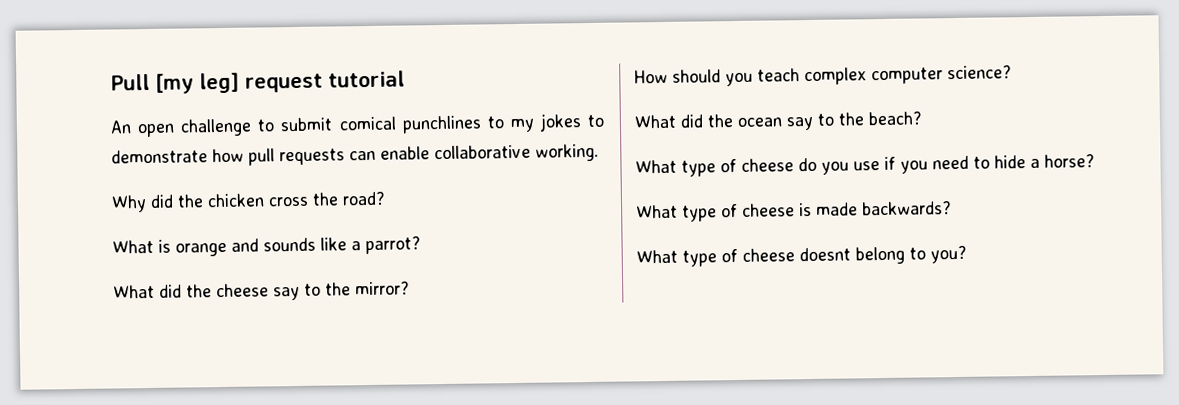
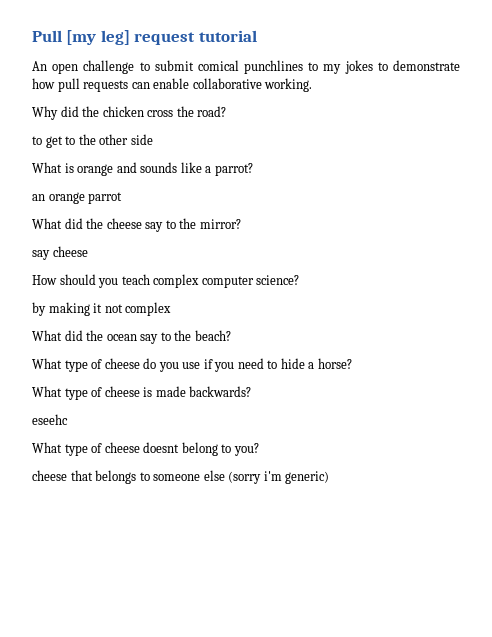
(386, 198) none -> [32,134,153,148] // to get to the other side
(421, 245) none -> [32,192,123,204] // an orange parrot
(410, 288) none -> [32,246,88,260] // say cheese
(1012, 72) none -> [32,302,172,316] // by making it not complex
(952, 208) none -> [32,414,68,425] // eseehc
(967, 254) none -> [32,470,330,484] // cheese that belongs to someone else (sorry i'm generic)

